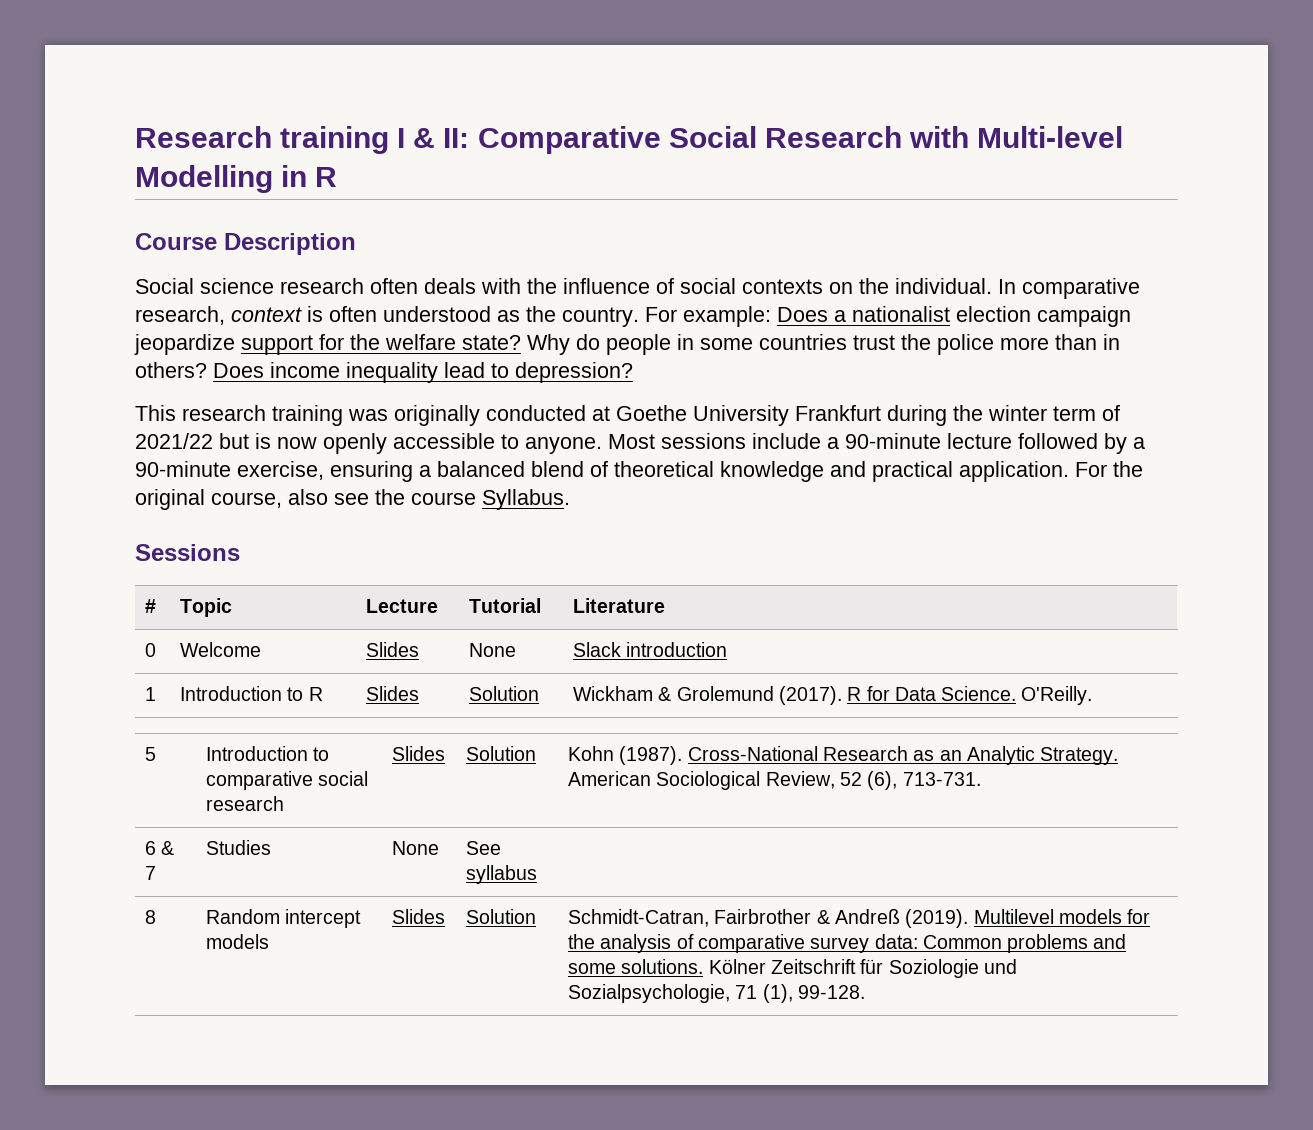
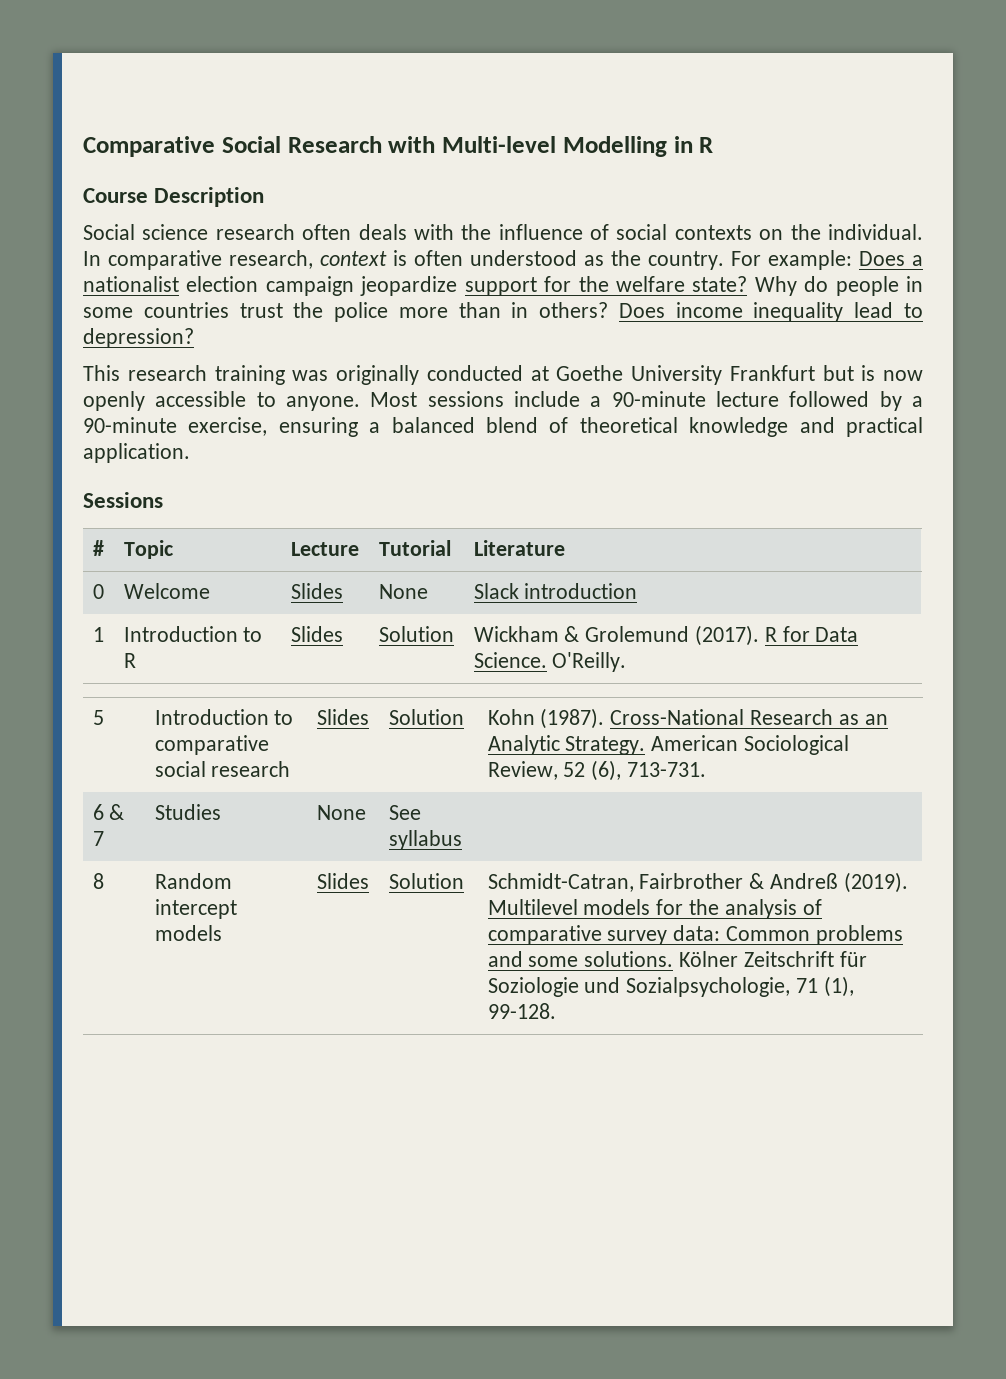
[135,126,470,154] Research training I & II: -> (83, 146) none
[887,405,1120,426] [135,433,213,449] during the winter term of 2021/22 -> (815, 373) none
[1075,461,1143,477] [135,489,570,510] For the original course, also see the course Syllabus. -> (190, 453) none

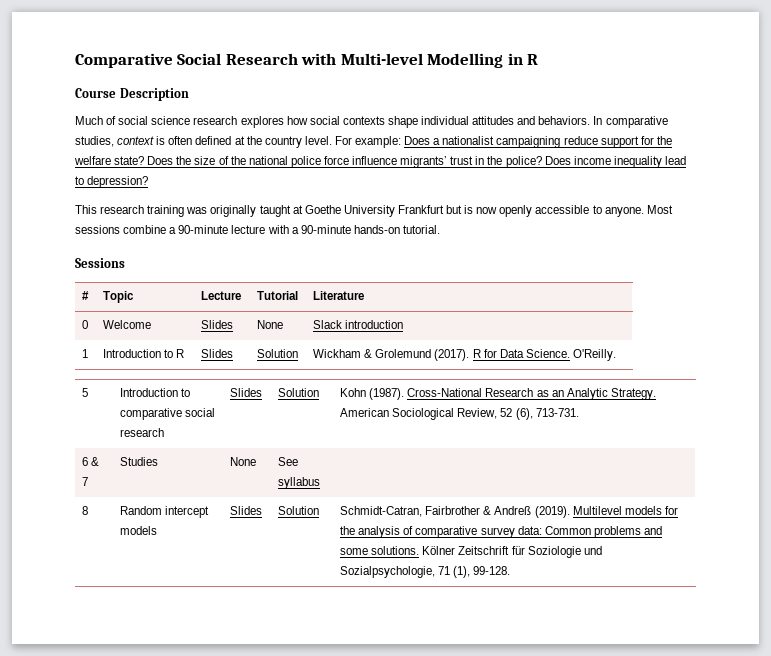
[83,224,923,240] Social science research often deals with the influence of social contexts on the individual. -> [75,116,591,128] Much of social science research explores how social contexts shape individual attitudes and behaviors.
[229,250,313,269] research, -> [75,136,114,147] studies,
[470,250,724,270] understood as the country. -> [195,136,332,148] defined at the country level.
[186,276,458,296] election campaign jeopardize -> [496,136,598,148] campaigning reduce
[754,276,923,296] [83,302,609,322] Why do people in some countries trust the police more than in others? -> [147,156,542,168] Does the size of the national police force influence migrants’ trust in the police?
[426,365,523,381] conducted -> [259,205,291,217] taught
[513,391,580,407] include -> [123,225,167,234] combine
[789,391,924,411] [83,417,923,437] [83,443,190,463] followed by a 90-minute exercise, ensuring a balanced blend of theoretical knowledge and practical application. -> [267,225,440,234] with a 90-minute hands-on tutorial.

